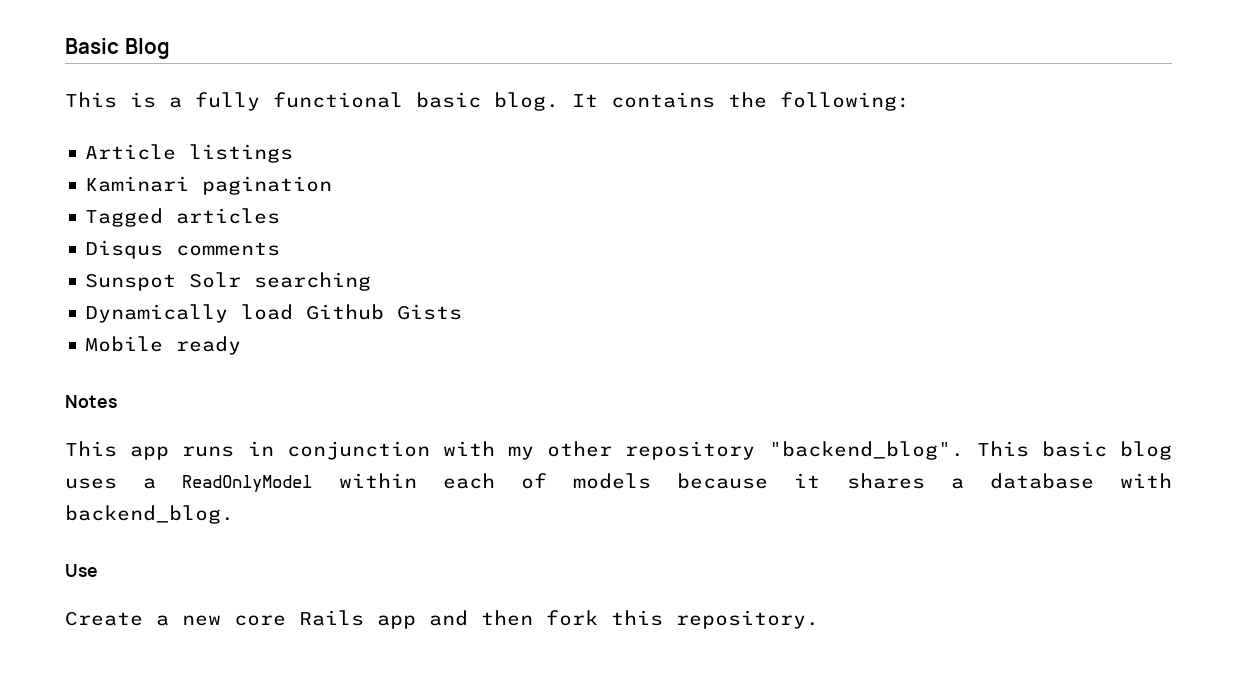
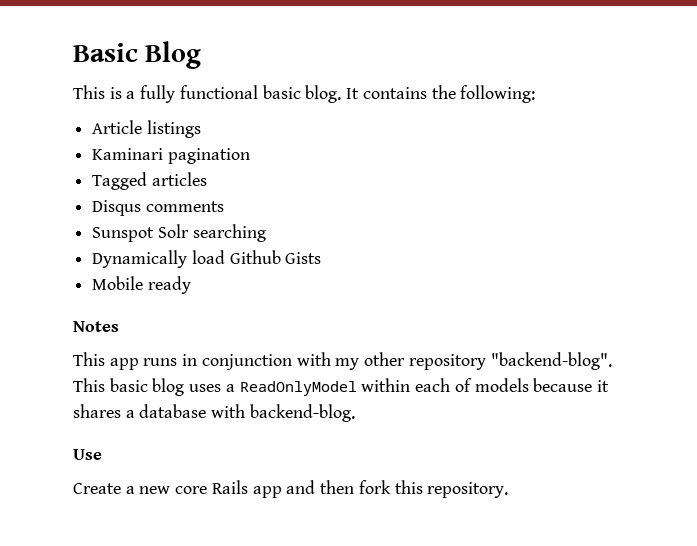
[768,441,964,460] "backend_blog". -> [490,352,612,370] "backend-blog".
[65,505,234,524] backend_blog. -> [249,404,355,422] backend-blog.

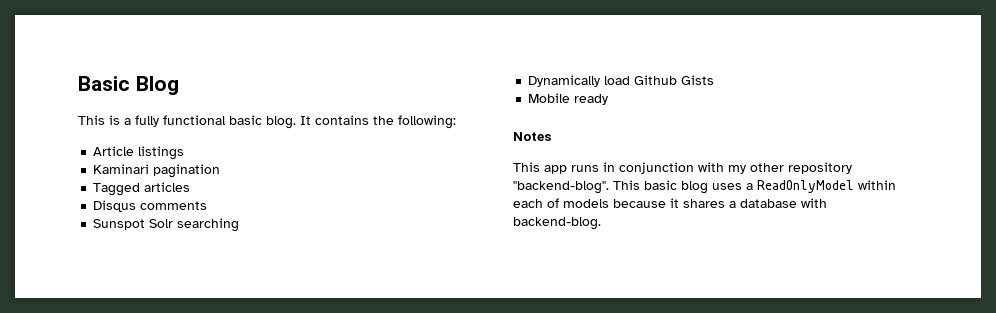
[73,449,102,460] [73,480,509,498] // Use // Create a new core Rails app and then fork this repository. -> (601, 223) none

